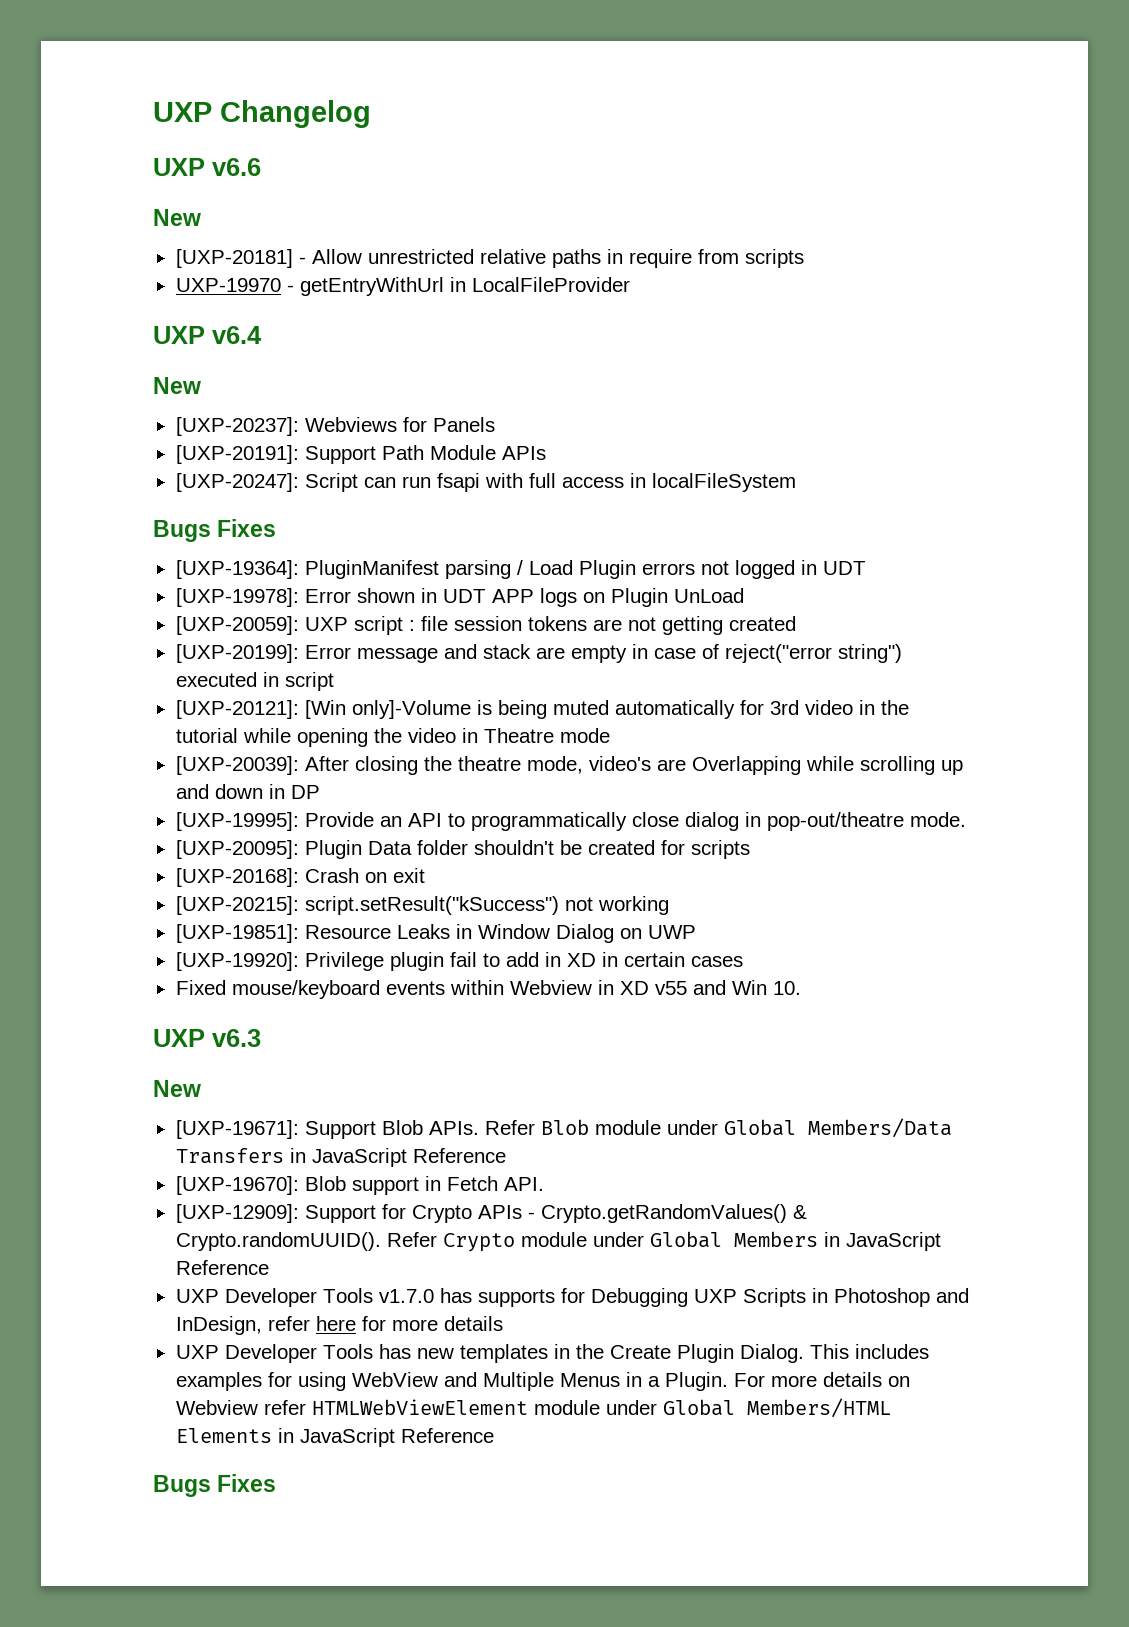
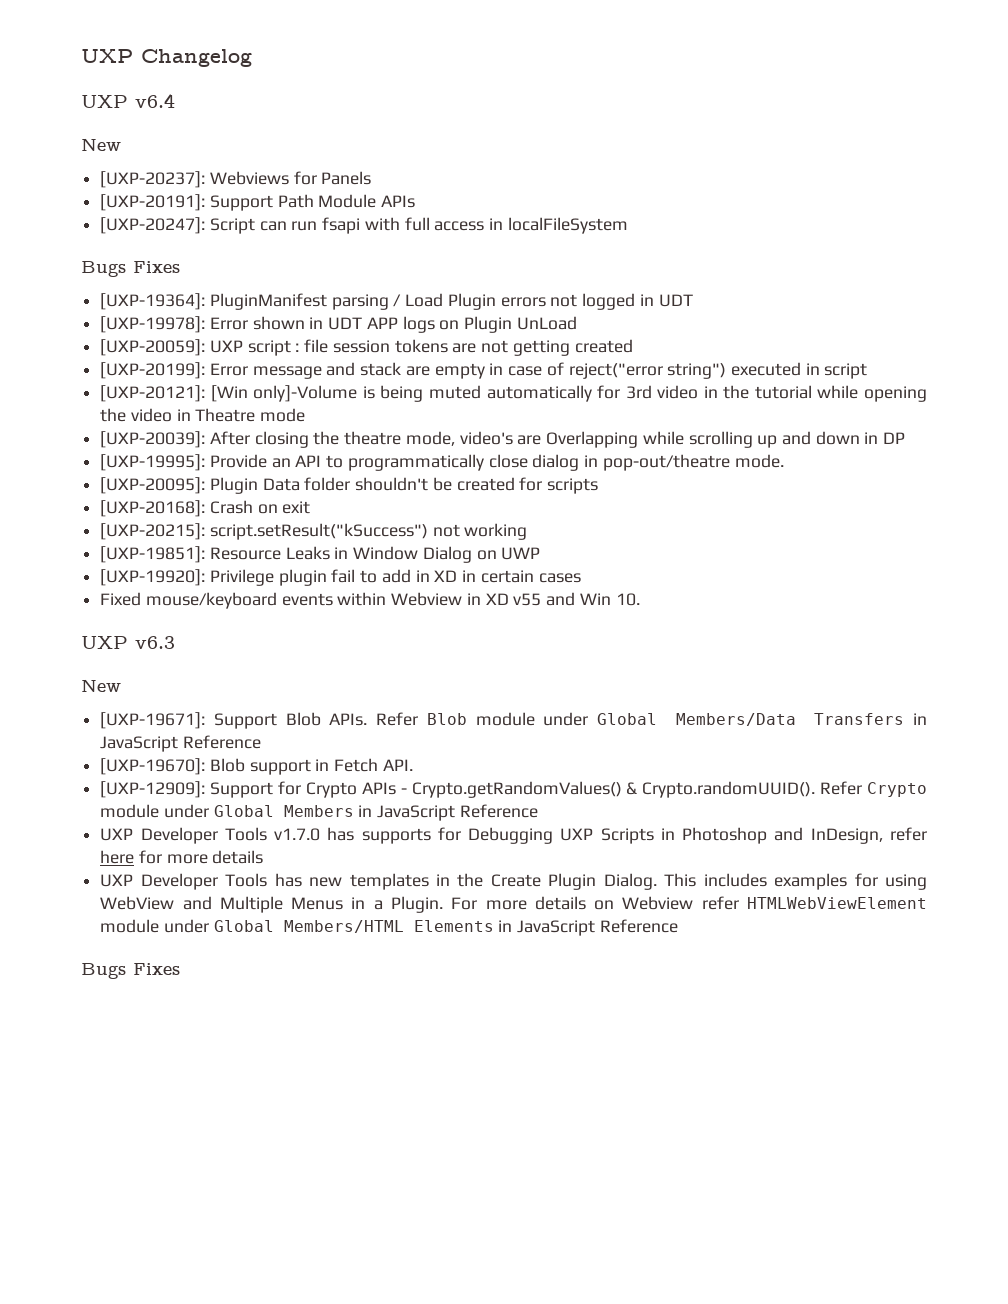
[153,158,261,176] [153,209,201,226] [175,249,804,268] [175,277,630,296] // UXP v6.6 // New // [UXP-20181] - Allow unrestricted relative paths in require from scripts // UXP-19970 - getEntryWithUrl in LocalFileProvider -> (252, 58) none

